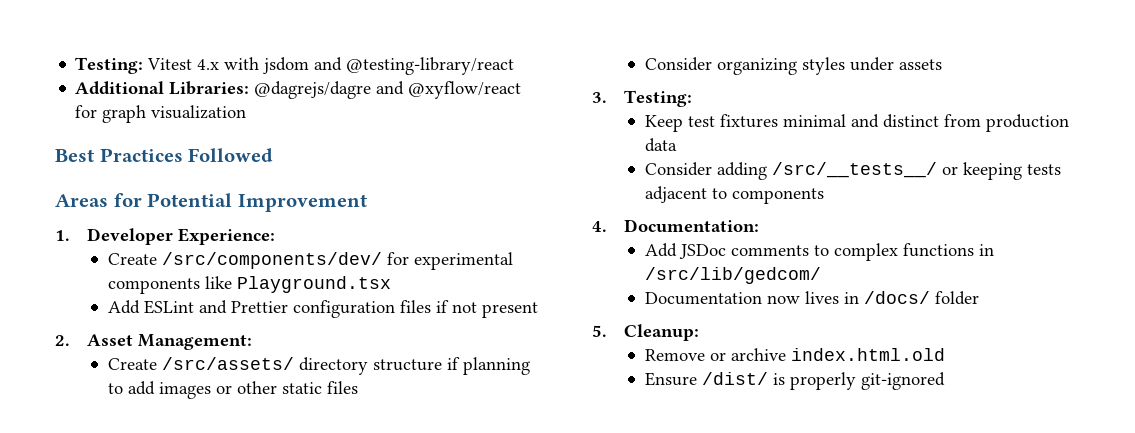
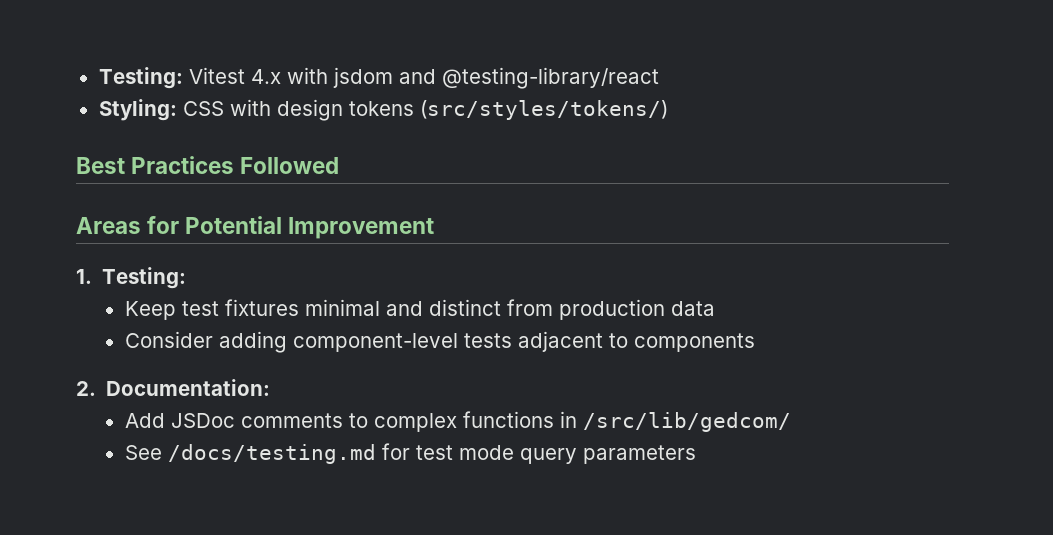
[75,81,522,99] [75,105,247,123] Additional Libraries: @dagrejs/dagre and @xyflow/react for graph visualization -> [98,99,668,121] Styling: CSS with design tokens (src/styles/tokens/)
[87,228,276,245] [107,252,513,270] [107,276,391,294] [107,300,538,318] [55,334,253,350] [107,357,530,375] [107,381,358,399] [644,57,942,75] [592,92,607,103] Developer Experience: // Create /src/components/dev/ for experimental components like Playground.tsx // Add ESLint and Prettier configuration files if not present // 2. Asset Management: // Create /src/assets/ directory structure if planning to add images or other static files // Consider organizing styles under assets // 3. -> (92, 276) none
[771,162,1022,180] /src/__tests__/ or keeping -> [292,333,458,352] component-level
[592,221,607,232] 4. -> [76,381,96,396] 2.
[644,291,979,305] [592,324,700,341] [644,348,945,361] [644,372,945,390] Documentation now lives in /docs/ folder // 5. Cleanup: // Remove or archive index.html.old // Ensure /dist/ is properly git-ignored -> [124,443,696,464] See /docs/testing.md for test mode query parameters

